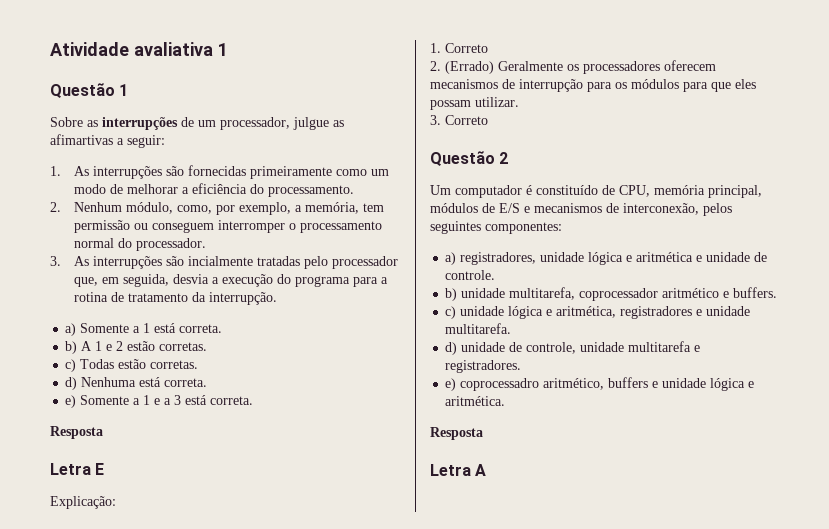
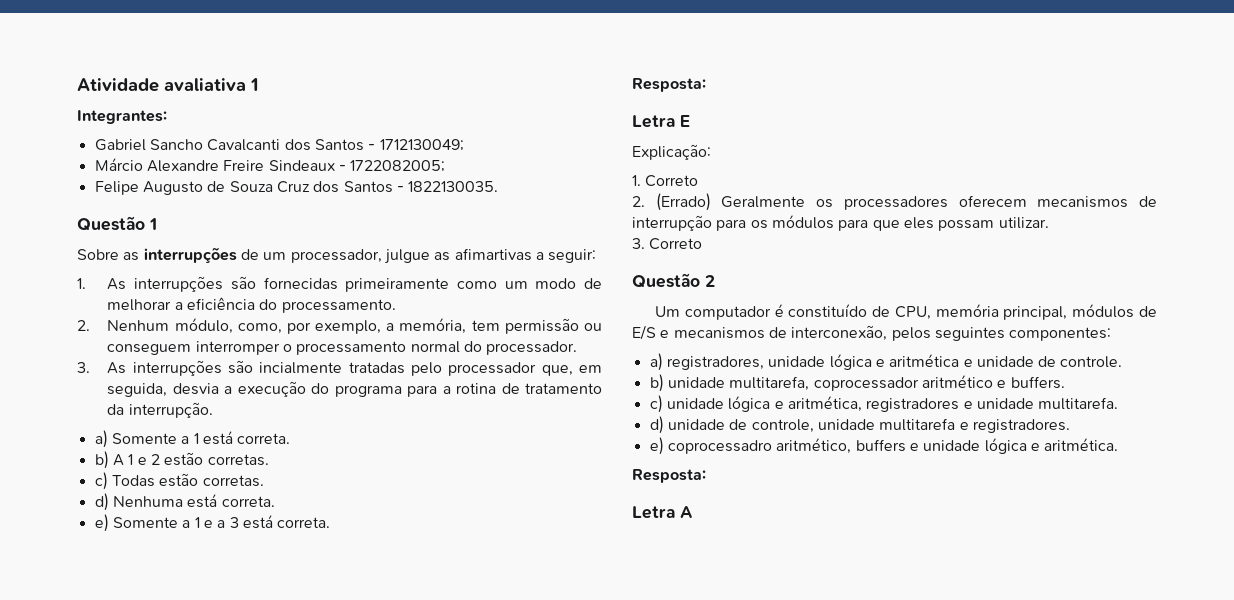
(228, 49) none -> [77,110,167,124] [94,139,464,151] [94,158,446,172] [94,181,499,195] // Integrantes: // Gabriel Sancho Cavalcanti dos Santos - 1712130049; // Márcio Alexandre Freire Sindeaux - 1722082005; // Felipe Augusto de Souza Cruz dos Santos - 1822130035.
[50,426,103,439] Resposta -> [632,78,706,92] Resposta:
[430,427,483,440] Resposta -> [632,469,706,483] Resposta:

